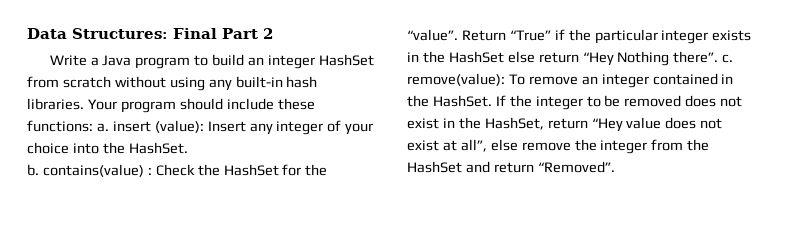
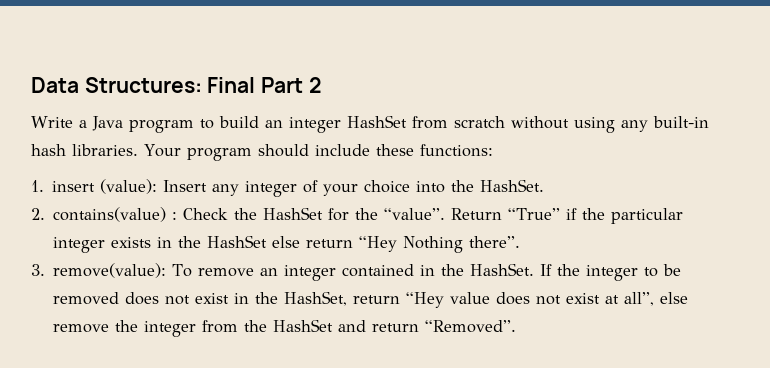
[96,123,109,132] a. -> [31,180,44,192] // 1.
[27,164,39,176] b. -> [31,208,45,220] 2.
[722,54,734,63] c. -> [31,264,45,276] // 3.

